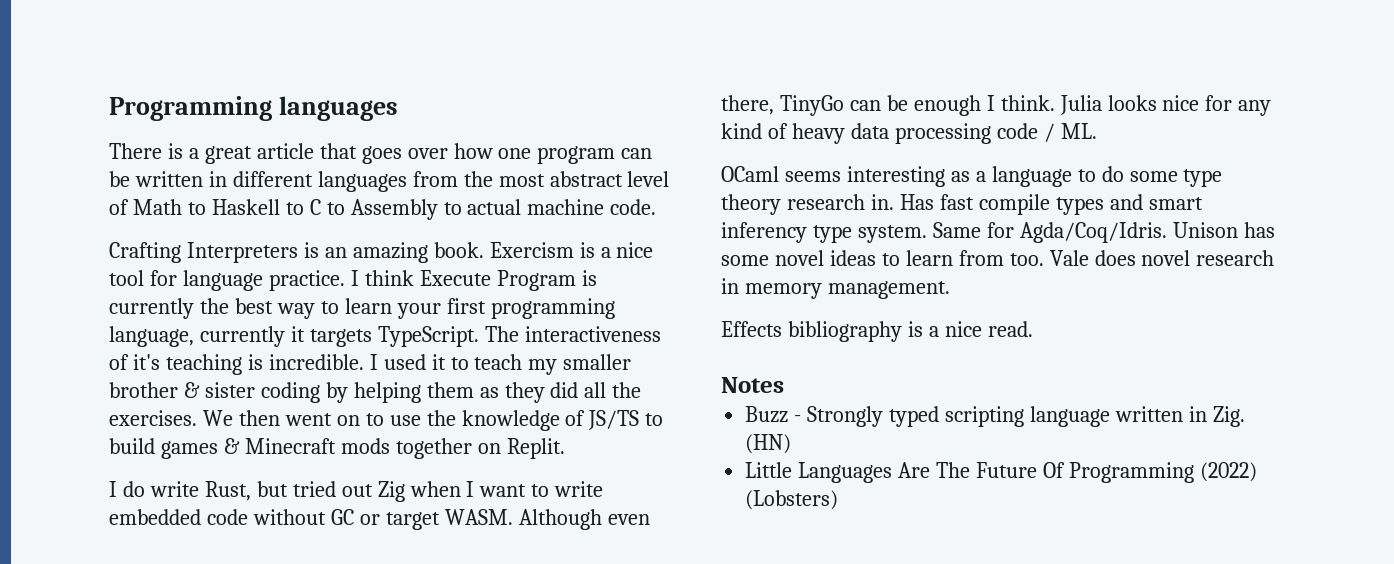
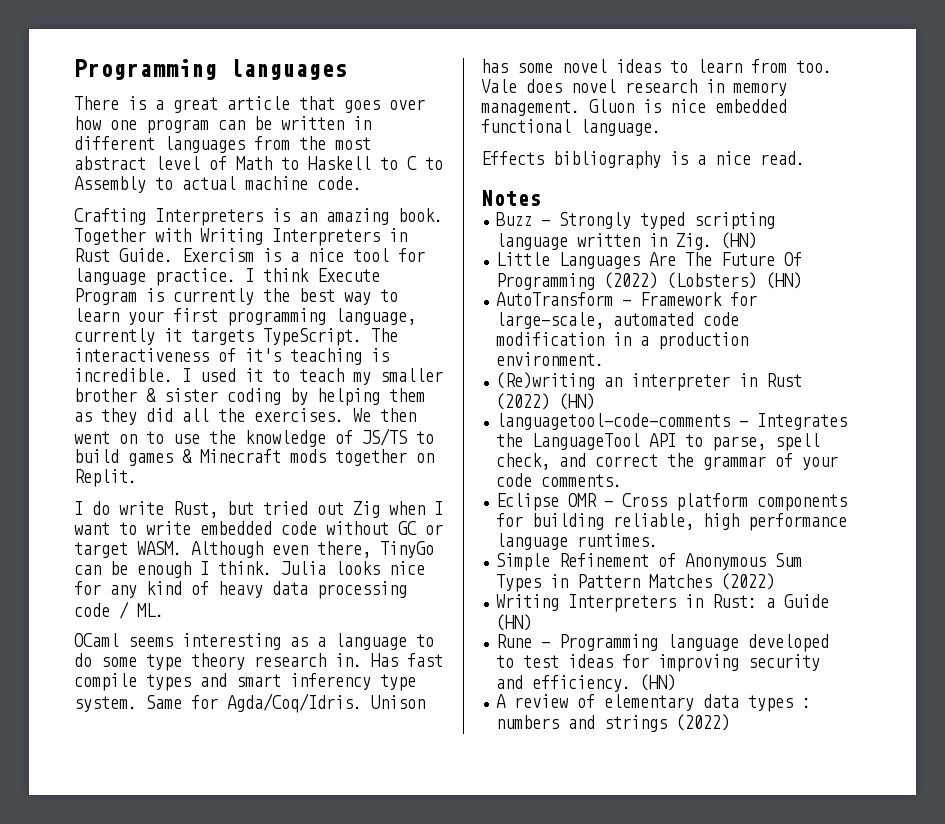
(484, 250) none -> [74,228,407,246] [74,248,173,262] Together with Writing Interpreters in Rust Guide.
(950, 290) none -> [589,99,787,113] [481,119,661,136] Gluon is nice embedded functional language.
(839, 500) none -> [766,272,803,289] [496,292,758,306] [496,312,740,329] [496,332,749,350] [496,352,605,366] [496,372,803,391] [496,393,596,410] [496,413,848,430] [496,433,821,451] [496,453,839,470] [496,473,623,487] [496,493,848,511] [496,513,848,531] [496,533,659,550] [496,553,803,571] [496,573,776,592] [496,594,830,612] [496,614,533,631] [496,634,830,652] [496,654,821,672] [496,674,677,692] [496,694,812,712] [496,714,731,732] (HN) // AutoTransform - Framework for large-scale, automated code modification in a production environment. // (Re)writing an interpreter in Rust (2022) (HN) // languagetool-code-comments - Integrates the LanguageTool API to parse, spell check, and correct the grammar of your code comments. // Eclipse OMR - Cross platform components for building reliable, high performance language runtimes. // Simple Refinement of Anonymous Sum Types in Pattern Matches (2022) // Writing Interpreters in Rust: a Guide (HN) // Rune - Programming language developed to test ideas for improving security and efficiency. (HN) // A review of elementary data types : numbers and strings (2022)

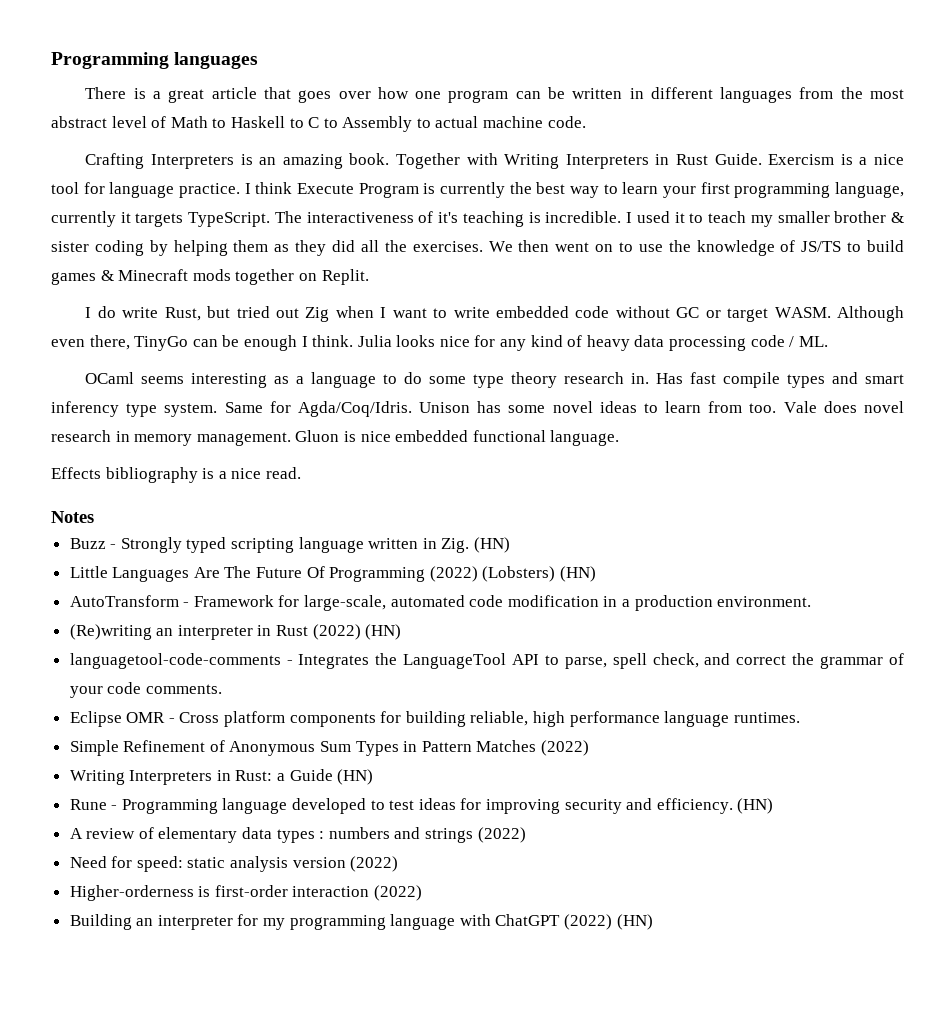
(731, 722) none -> [69,856,399,872] [69,885,423,901] [69,914,653,930] // Need for speed: static analysis version (2022) // Higher-orderness is first-order interaction (2022) // Building an interpreter for my programming language with ChatGPT (2022) (HN)

